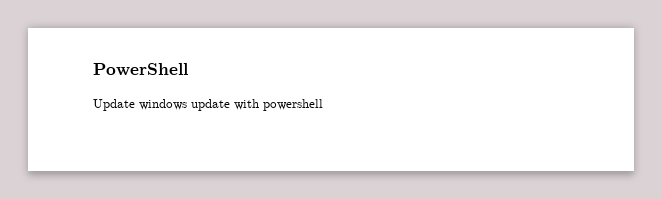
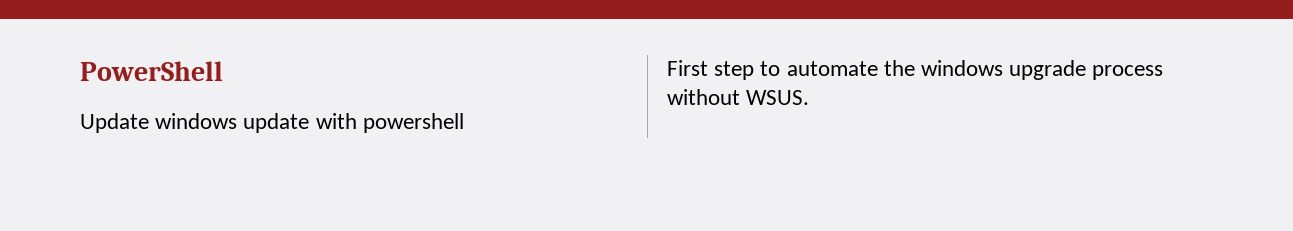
(323, 105) none -> [667,60,1164,80] [667,89,810,105] // First step to automate the windows upgrade process without WSUS.

